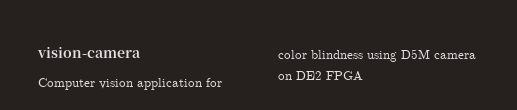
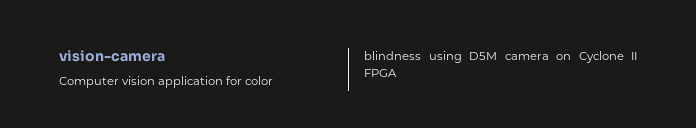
[296,71,322,80] DE2 -> [578,51,637,63] Cyclone II

